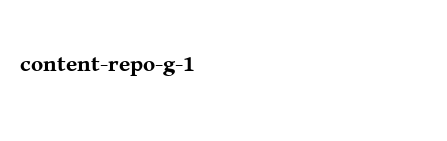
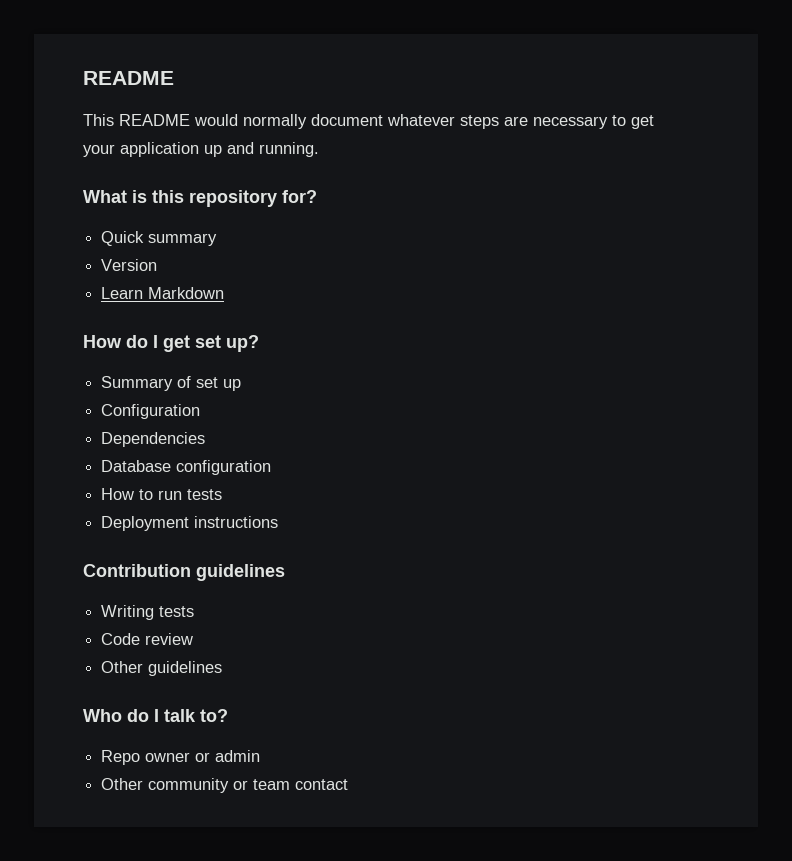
[20,57,195,76] content-repo-g-1 -> [83,71,174,85] [83,114,654,129] [83,142,319,157] [83,190,317,207] [101,231,218,246] [101,259,158,271] [101,287,225,299] [83,335,259,352] [101,376,242,391] [101,404,201,419] [101,432,206,447] [101,460,272,475] [101,488,223,500] [101,516,279,531] [83,564,285,581] [101,605,195,620] [101,633,194,645] [101,661,223,676] [83,709,228,722] [101,750,261,765] [101,778,349,793] README // This README would normally document whatever steps are necessary to get your application up and running. // What is this repository for? // Quick summary // Version // Learn Markdown // How do I get set up? // Summary of set up // Configuration // Dependencies // Database configuration // How to run tests // Deployment instructions // Contribution guidelines // Writing tests // Code review // Other guidelines // Who do I talk to? // Repo owner or admin // Other community or team contact

